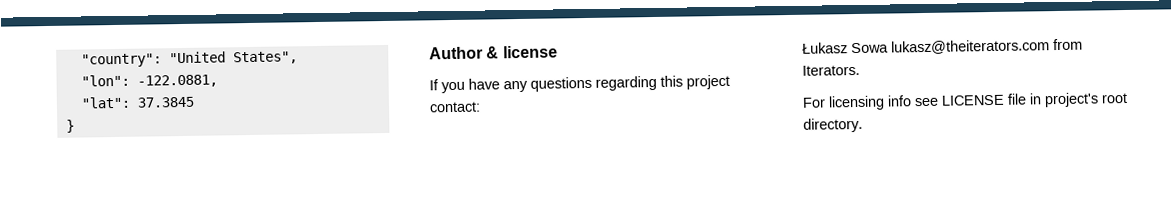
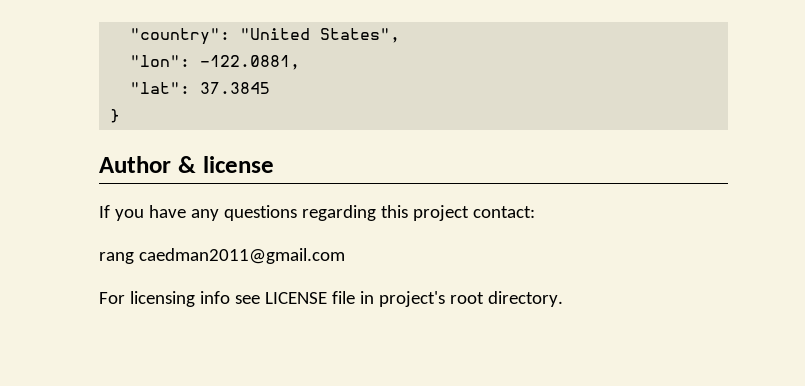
[802,38,1083,55] [802,64,860,76] Łukasz Sowa lukasz@theiterators.com from Iterators. -> [99,248,345,264] rang caedman2011@gmail.com

